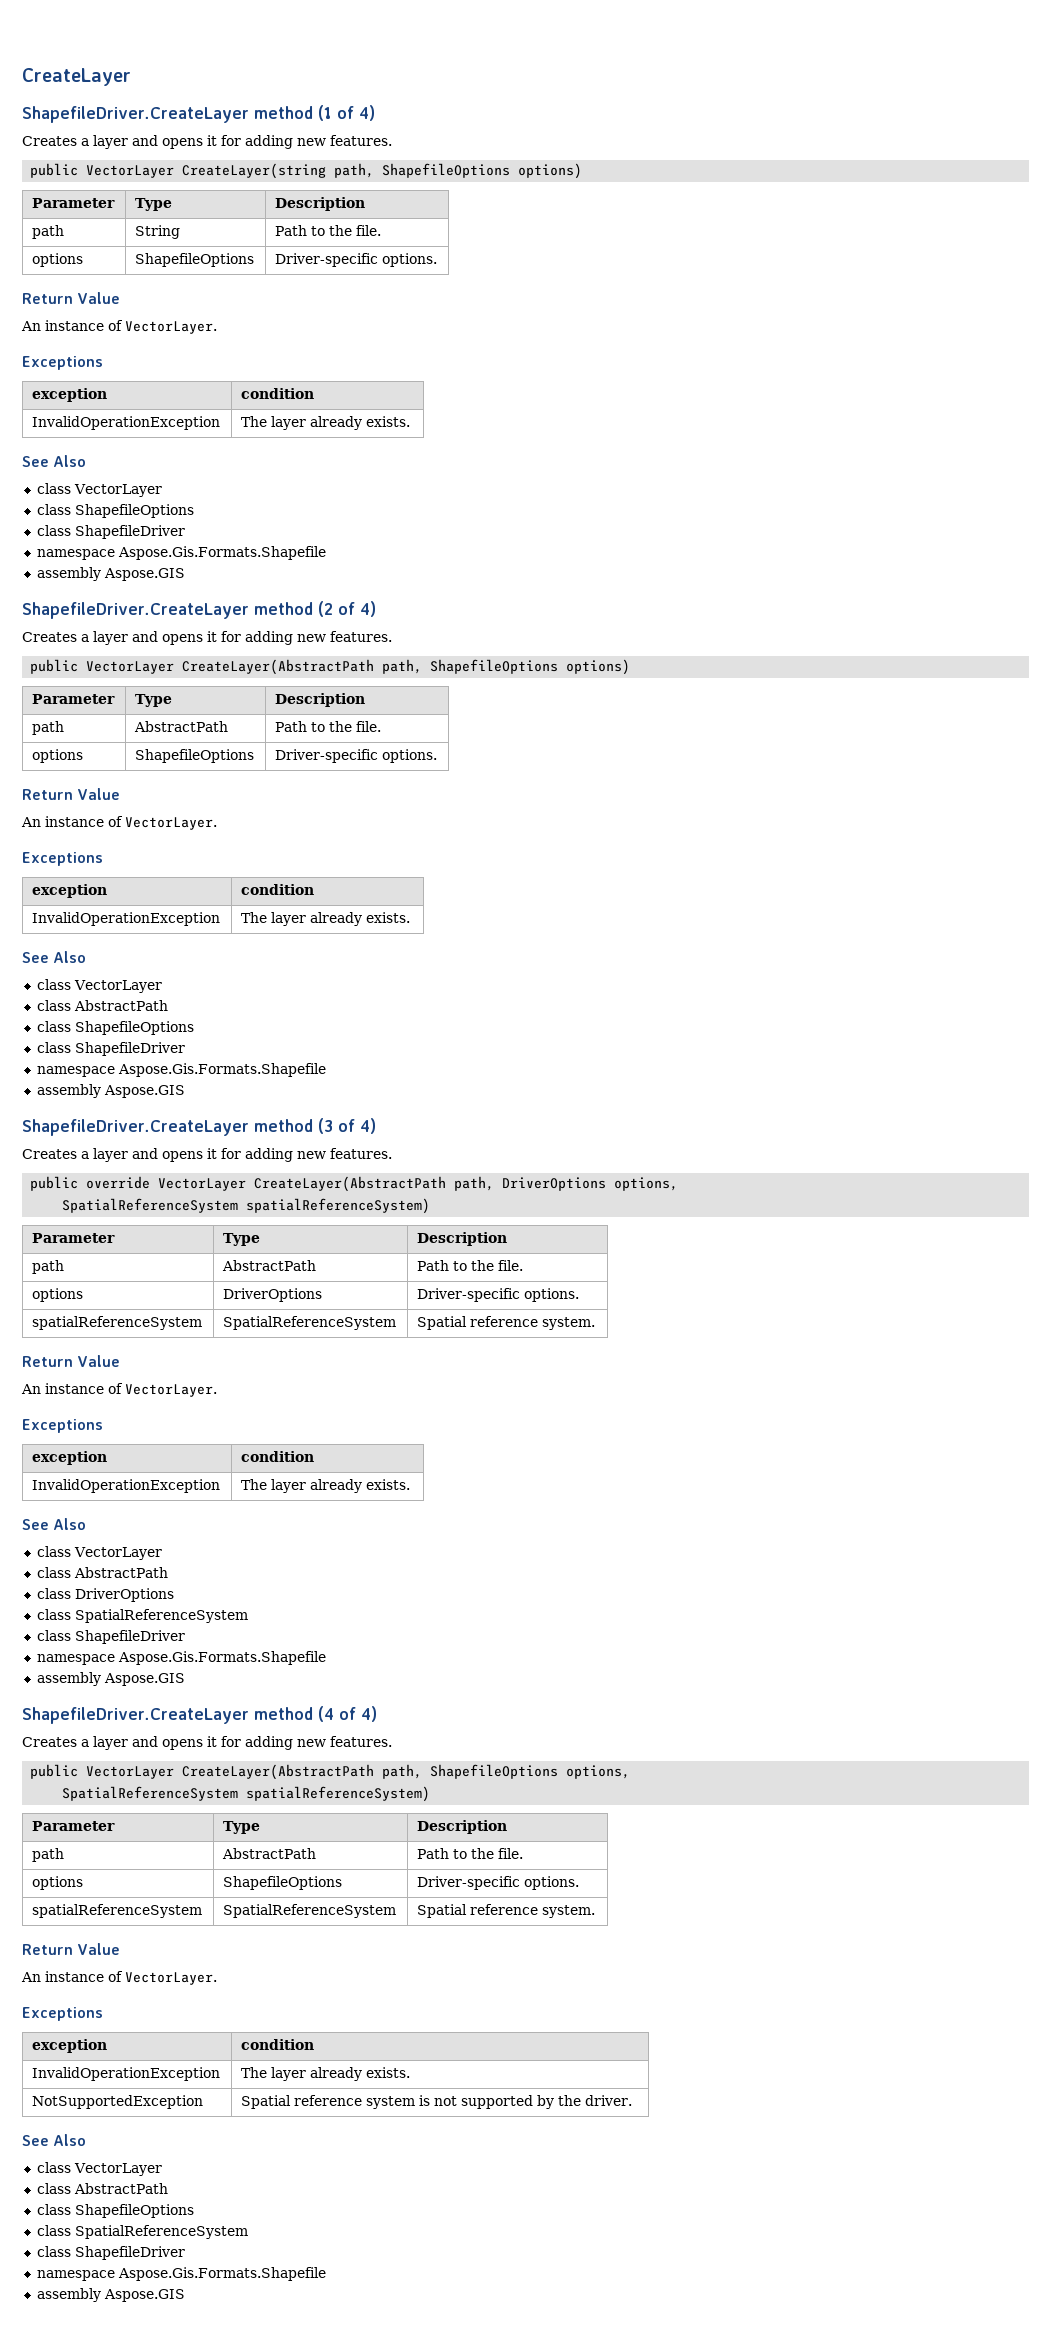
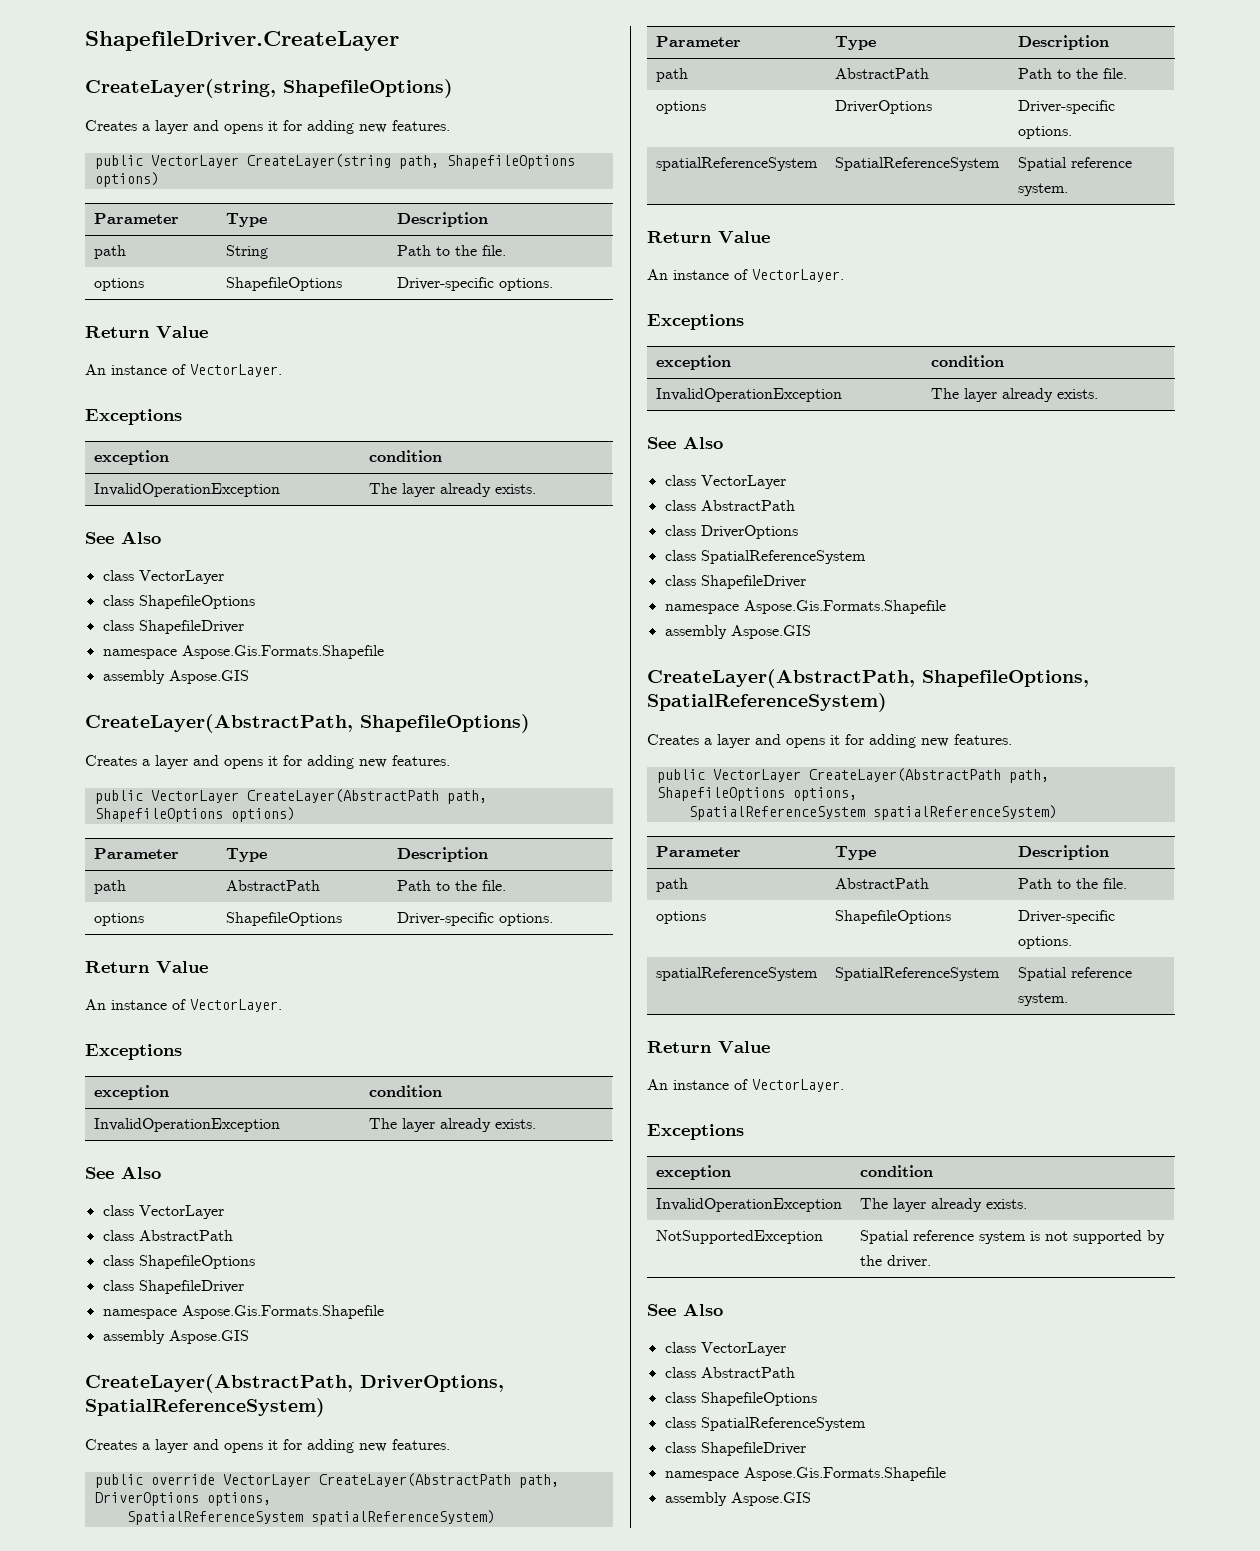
[22,68,131,86] [22,105,375,123] CreateLayer // ShapefileDriver.CreateLayer method (1 of 4) -> [85,31,399,51] [85,79,453,98] ShapefileDriver.CreateLayer // CreateLayer(string, ShapefileOptions)
[22,601,376,619] ShapefileDriver.CreateLayer method (2 of 4) -> [85,714,530,733] CreateLayer(AbstractPath, ShapefileOptions)
[22,1118,376,1136] ShapefileDriver.CreateLayer method (3 of 4) -> [85,1374,504,1393] [85,1398,325,1417] CreateLayer(AbstractPath, DriverOptions, SpatialReferenceSystem)
[22,1706,377,1724] ShapefileDriver.CreateLayer method (4 of 4) -> [647,669,1089,688] [647,693,887,712] CreateLayer(AbstractPath, ShapefileOptions, SpatialReferenceSystem)

